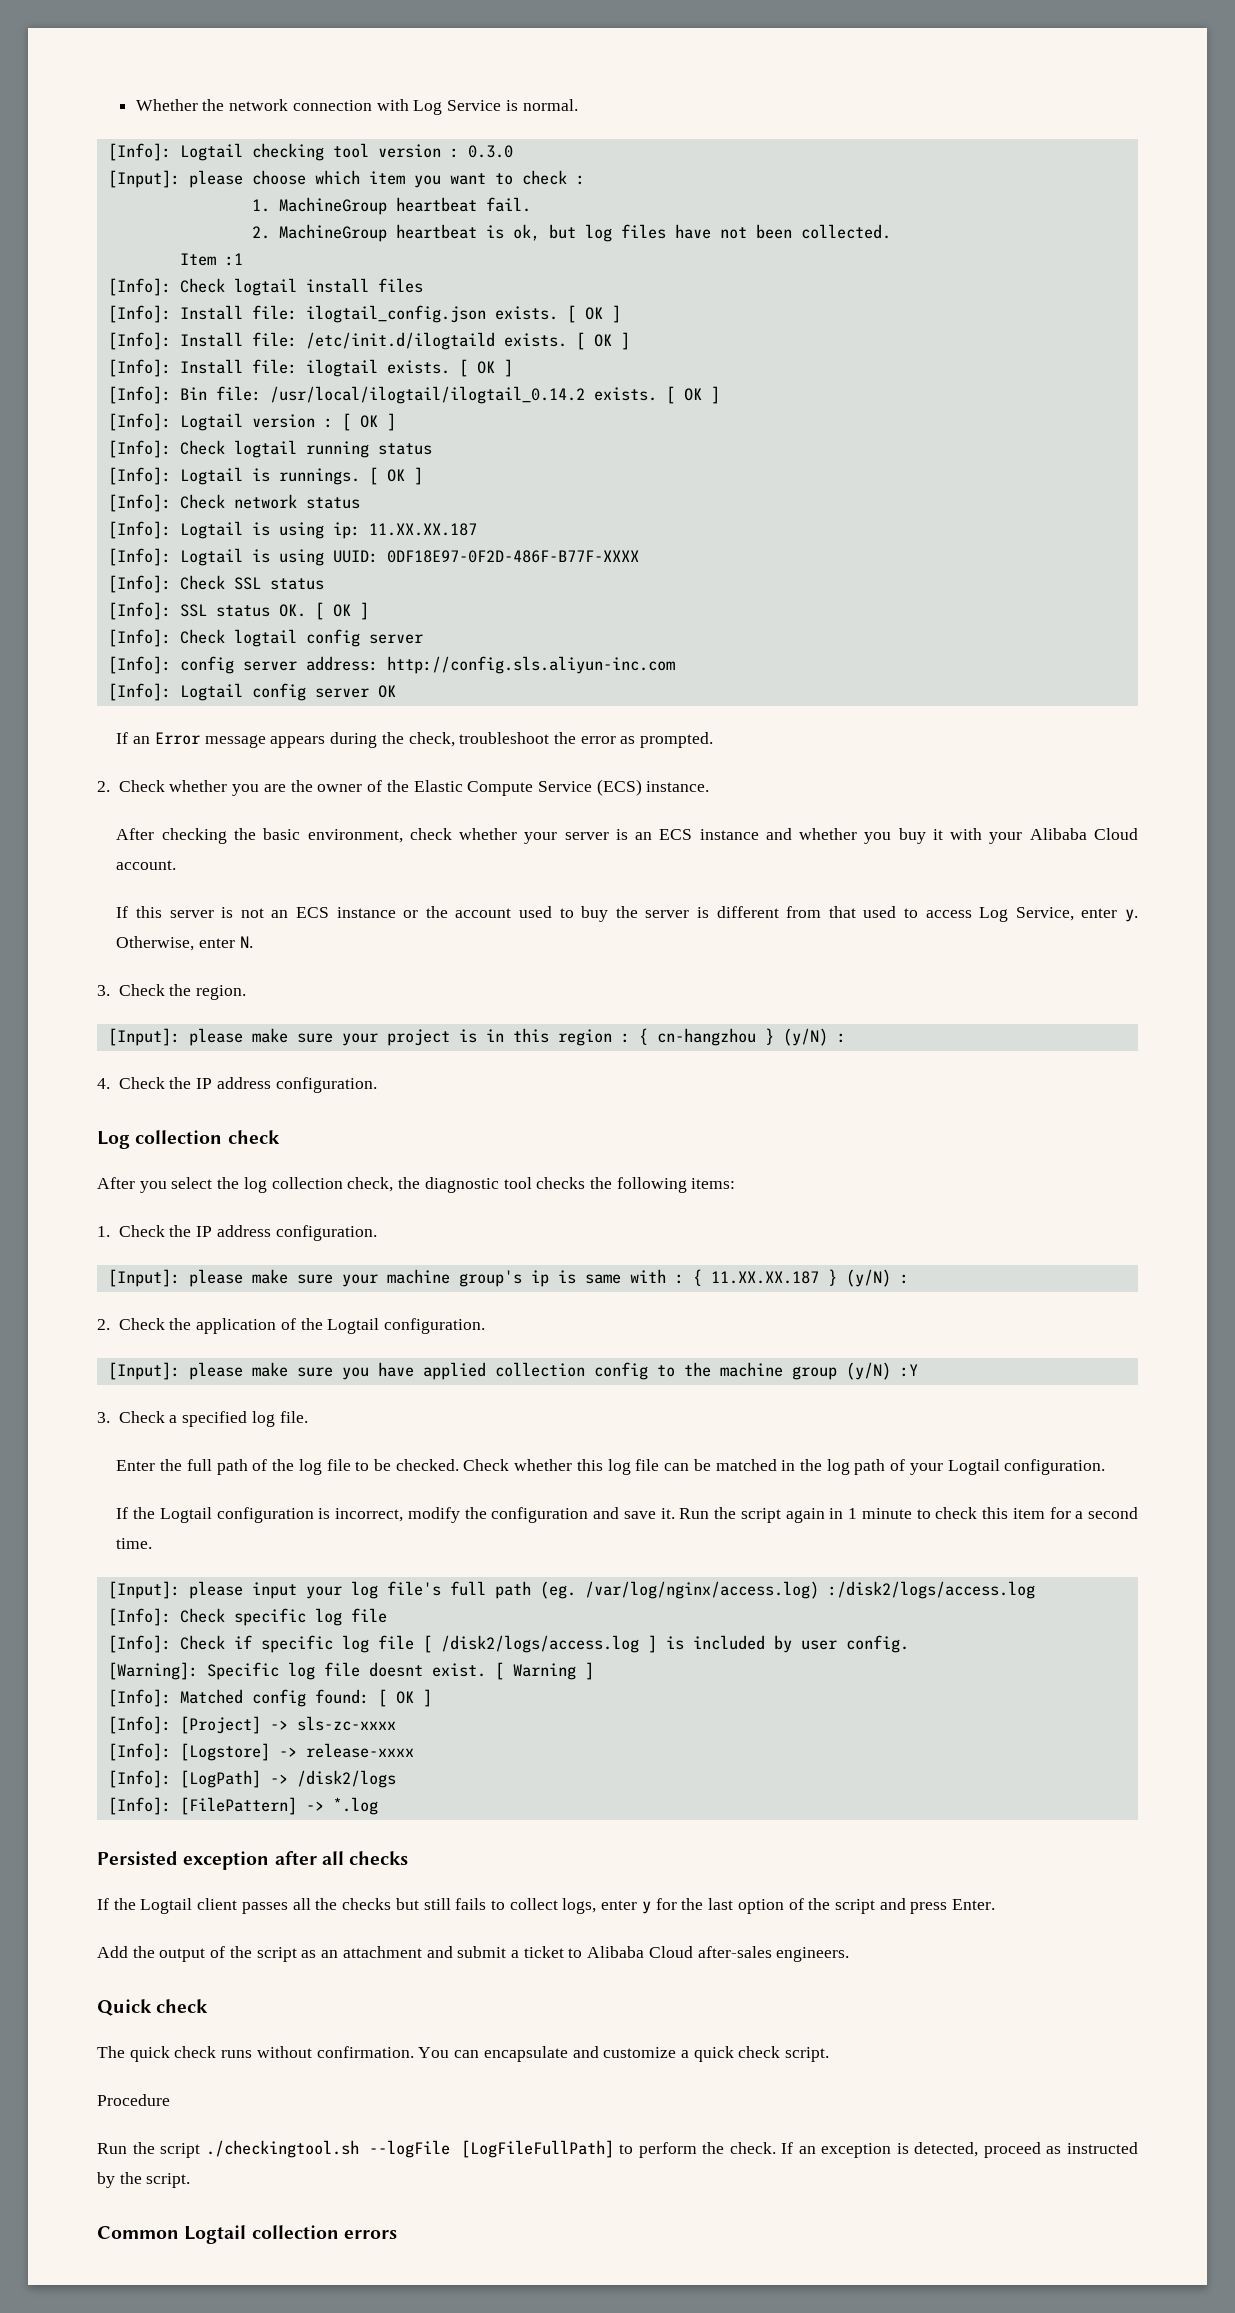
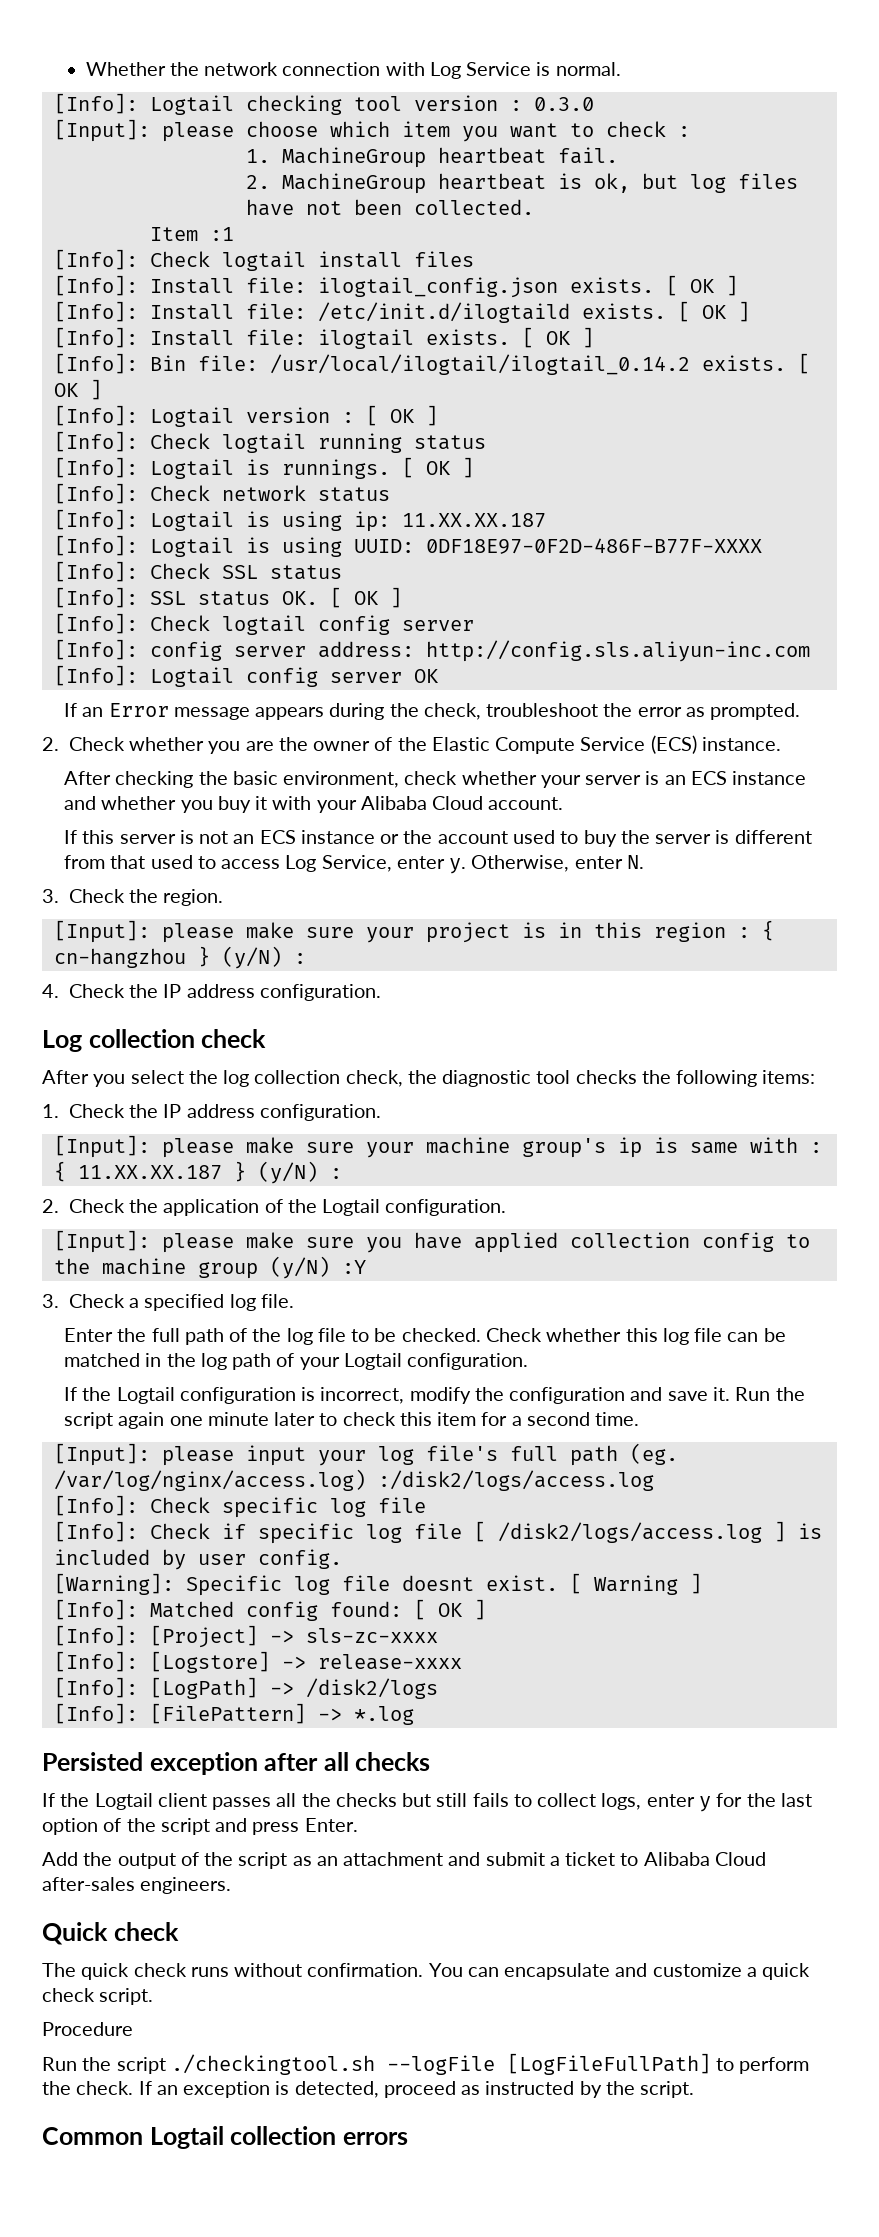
[829,1508,912,1519] in 1 minute -> [169,1412,316,1426] one minute later

